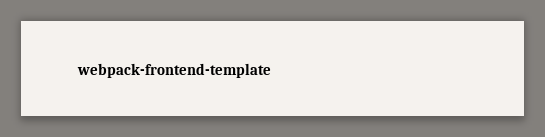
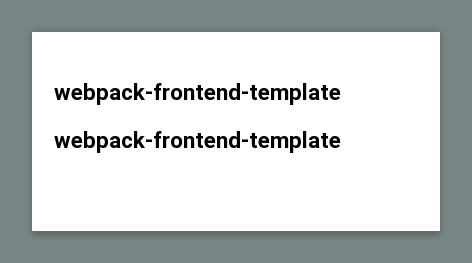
[77,63,271,78] webpack-frontend-template -> [54,83,341,105] [54,131,341,153] webpack-frontend-template // webpack-frontend-template

